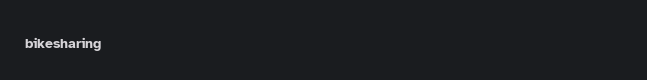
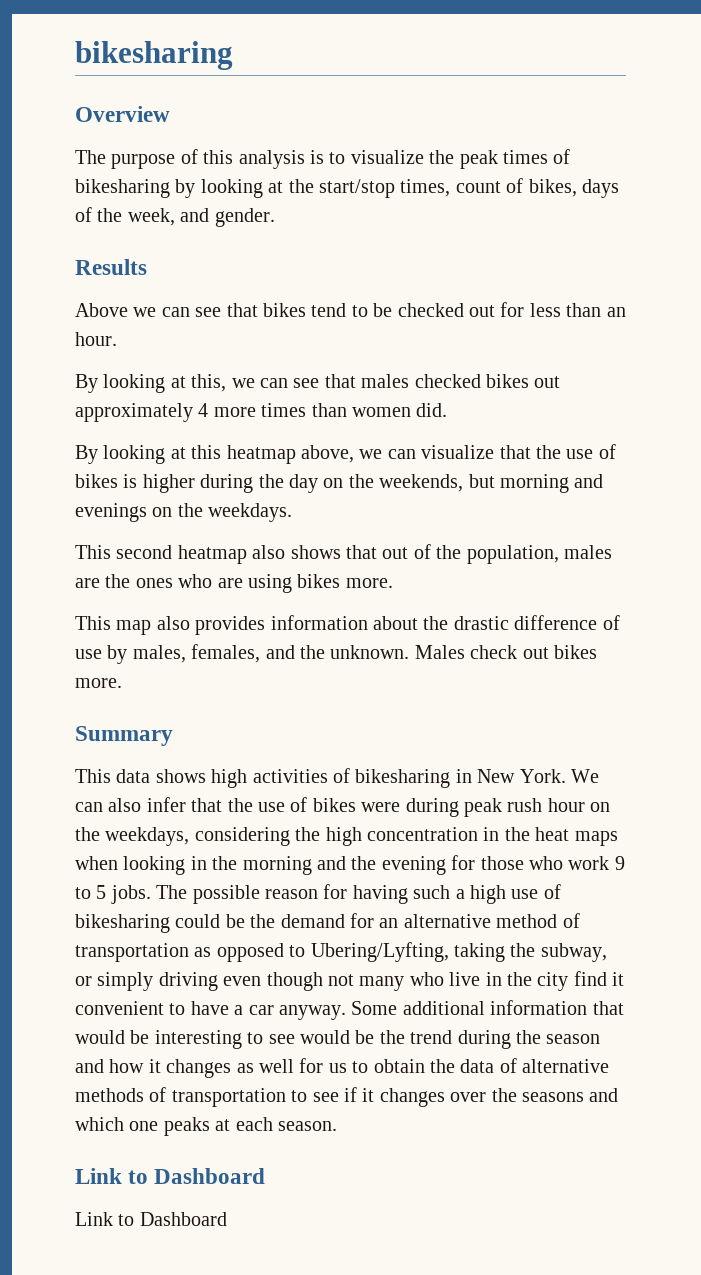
[25,37,101,51] bikesharing -> [75,41,233,70] [75,106,170,122] [75,149,571,169] [75,178,619,198] [75,207,275,227] [75,259,147,275] [75,302,626,317] [75,332,117,346] [75,374,561,393] [75,403,448,422] [75,444,616,464] [75,474,604,493] [75,503,293,522] [75,544,612,564] [75,574,393,593] [75,615,620,635] [75,644,597,664] [75,678,122,688] [75,726,173,746] [75,768,599,788] [75,797,611,817] [75,827,618,846] [75,855,625,875] [75,884,561,904] [75,913,580,933] [75,942,607,962] [75,971,625,991] [75,1000,624,1020] [75,1030,601,1049] [75,1058,610,1078] [75,1087,619,1107] [75,1117,337,1136] [75,1168,266,1184] [75,1212,227,1226] bikesharing // Overview // The purpose of this analysis is to visualize the peak times of bikesharing by looking at the start/stop times, count of bikes, days of the week, and gender. // Results // Above we can see that bikes tend to be checked out for less than an hour. // By looking at this, we can see that males checked bikes out approximately 4 more times than women did. // By looking at this heatmap above, we can visualize that the use of bikes is higher during the day on the weekends, but morning and evenings on the weekdays. // This second heatmap also shows that out of the population, males are the ones who are using bikes more. // This map also provides information about the drastic difference of use by males, females, and the unknown. Males check out bikes more. // Summary // This data shows high activities of bikesharing in New York. We can also infer that the use of bikes were during peak rush hour on the weekdays, considering the high concentration in the heat maps when looking in the morning and the evening for those who work 9 to 5 jobs. The possible reason for having such a high use of bikesharing could be the demand for an alternative method of transportation as opposed to Ubering/Lyfting, taking the subway, or simply driving even though not many who live in the city find it convenient to have a car anyway. Some additional information that would be interesting to see would be the trend during the season and how it changes as well for us to obtain the data of alternative methods of transportation to see if it changes over the seasons and which one peaks at each season. // Link to Dashboard // Link to Dashboard

